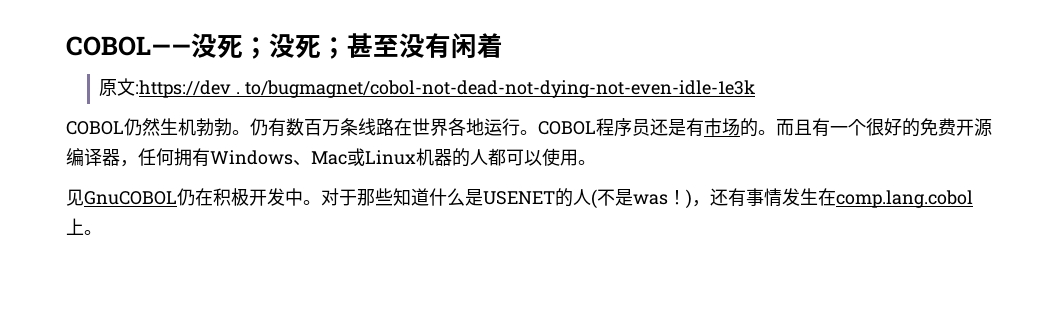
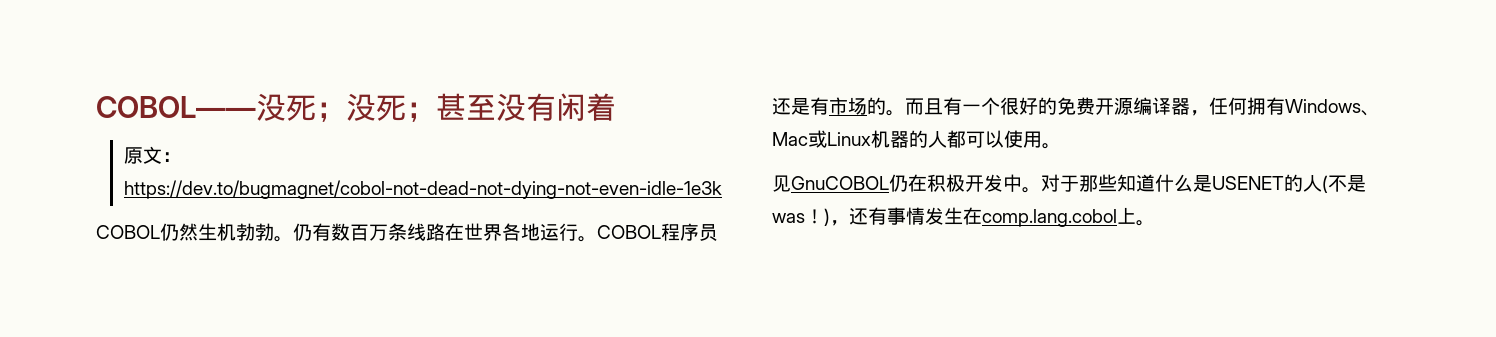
[135,80,756,98] :https://dev . to/bugmagnet/cobol-not-dead-not-dying-not-even-idle-1e3k -> [161,152,181,162] [123,180,722,199] ：https://dev.to/bugmagnet/cobol-not-dead-not-dying-not-even-idle-1e3k

